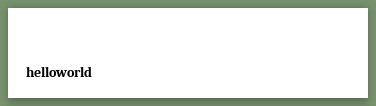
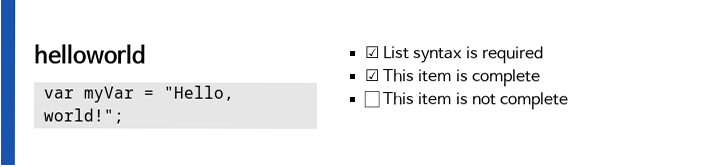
(92, 71) none -> [42,85,234,103] [42,108,124,124] [364,46,544,64] [364,69,541,87] [362,91,569,110] // var myVar = "Hello, world!"; // ☑ List syntax is required // ☑ This item is complete // ☐ This item is not complete

